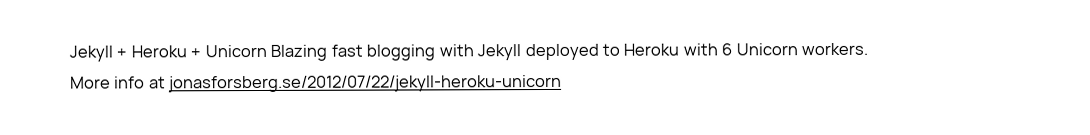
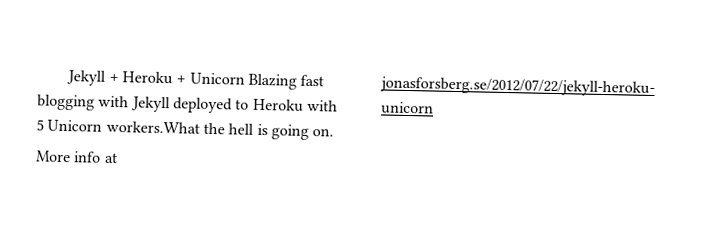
[721,42,869,56] 6 Unicorn workers. -> [36,119,335,140] 5 Unicorn workers.What the hell is going on.

